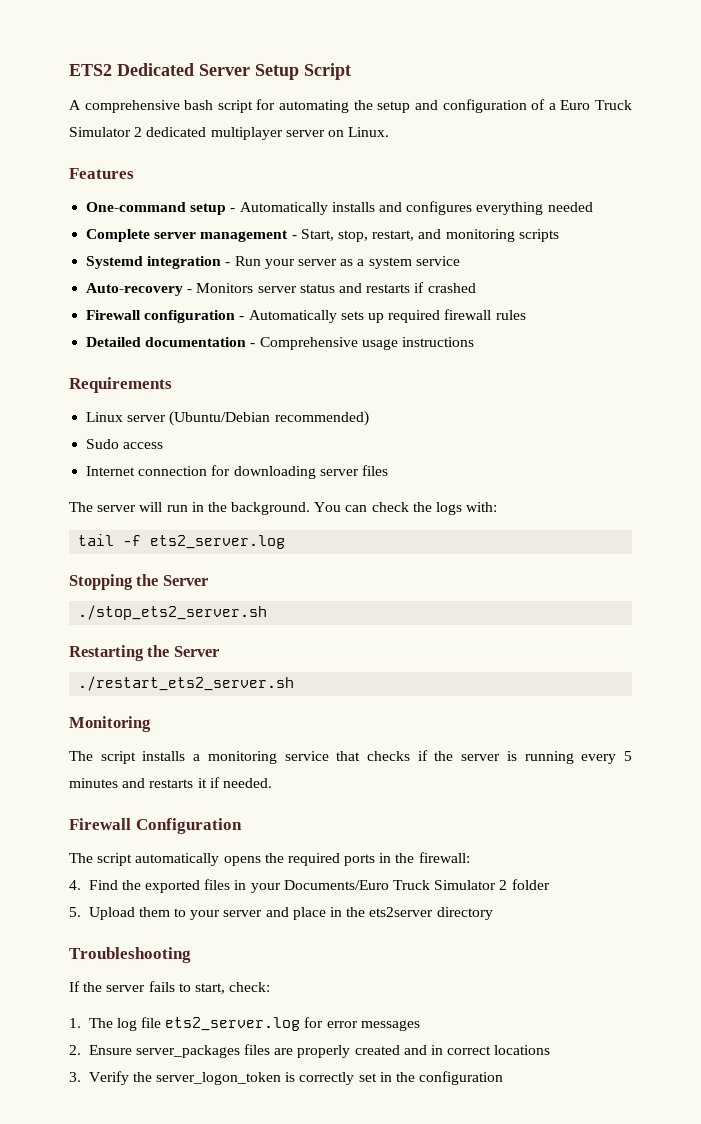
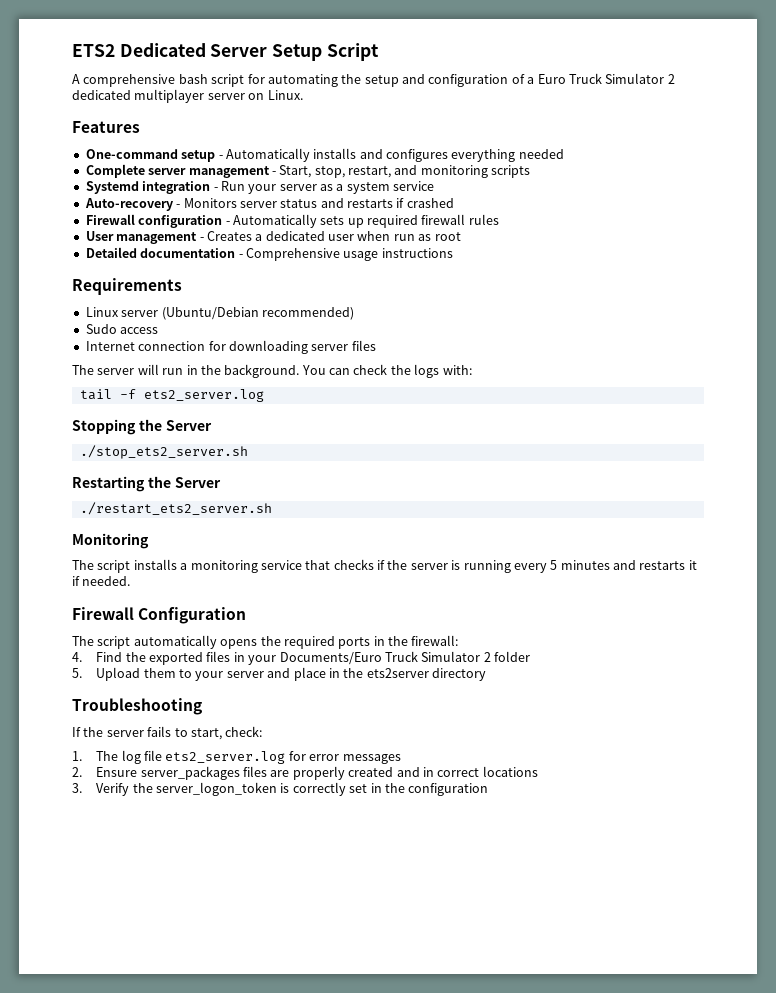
(526, 315) none -> [85,231,461,244] // User management - Creates a dedicated user when run as root

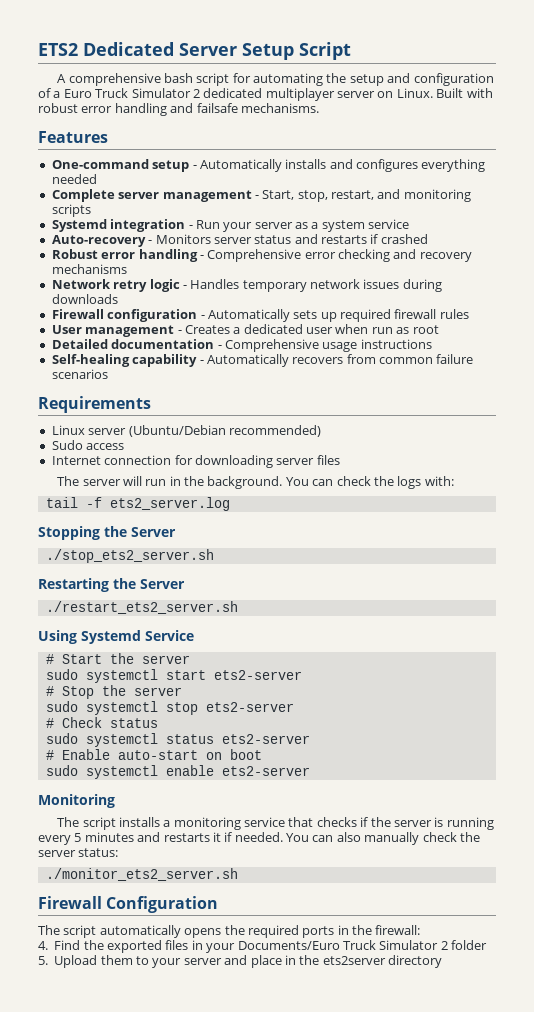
(303, 95) none -> [436,88,493,98] [38,103,319,116] Built with robust error handling and failsafe mechanisms.
(454, 203) none -> [51,249,472,262] [51,264,127,274] [51,279,442,292] [51,294,118,304] // Robust error handling - Comprehensive error checking and recovery mechanisms // Network retry logic - Handles temporary network issues during downloads
(453, 253) none -> [51,354,474,367] [51,369,108,379] // Self-healing capability - Automatically recovers from common failure scenarios
(272, 508) none -> [38,630,194,644] [45,653,190,664] [45,669,302,683] [45,685,182,699] [45,701,294,715] [45,717,158,728] [45,733,310,747] [45,749,262,760] [45,765,310,779] // Using Systemd Service // # Start the server // sudo systemctl start ets2-server // # Stop the server // sudo systemctl stop ets2-server // # Check status // sudo systemctl status ets2-server // # Enable auto-start on boot // sudo systemctl enable ets2-server
(131, 581) none -> [286,832,480,845] [38,848,119,857] [45,868,238,881] You can also manually check the server status: // ./monitor_ets2_server.sh
[72,698,202,715] [72,726,263,740] [72,750,401,764] [72,766,538,780] [72,782,489,796] // Troubleshooting // If the server fails to start, check: // 1. The log file ets2_server.log for error messages // 2. Ensure server_packages files are properly created and in correct locations // 3. Verify the server_logon_token is correctly set in the configuration -> (442, 961) none

